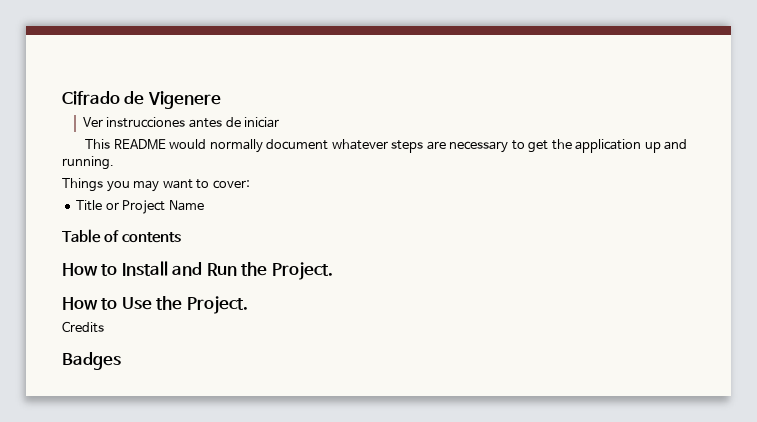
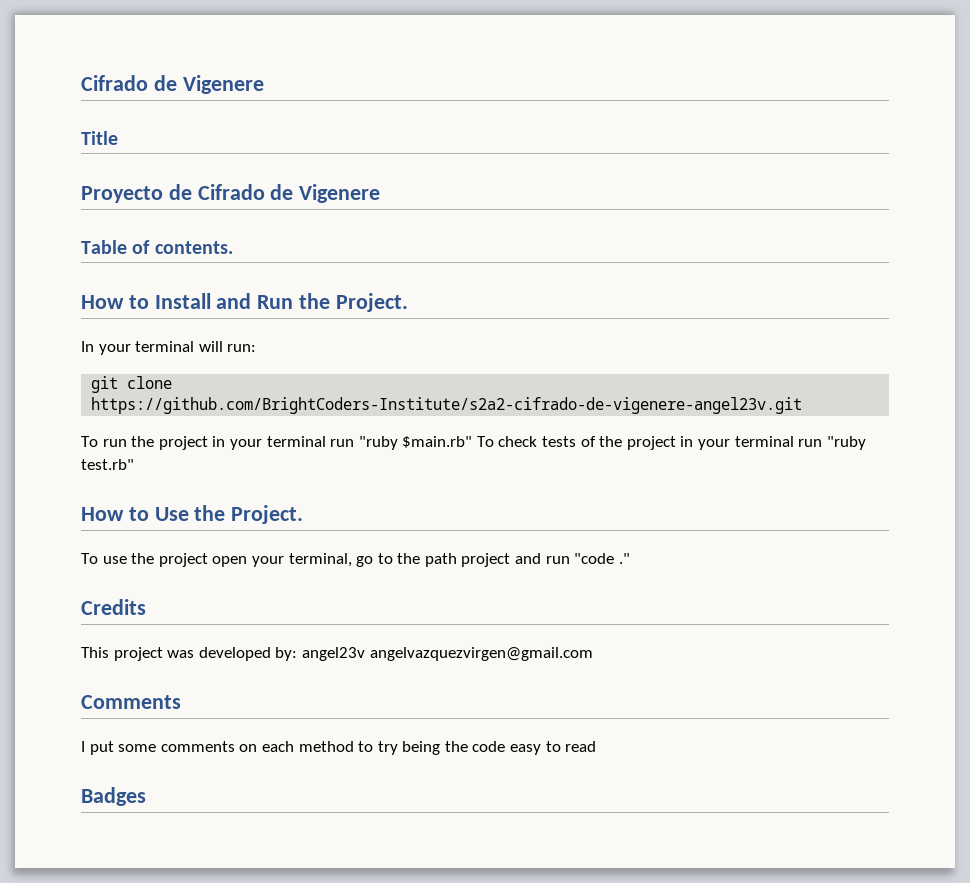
[62,91,221,109] [82,117,280,128] [85,139,688,153] [62,156,114,170] [62,178,250,192] [76,200,204,214] Cifrado de Vigenere // Ver instrucciones antes de iniciar // This README would normally document whatever steps are necessary to get the application up and running. // Things you may want to cover: // Title or Project Name -> [81,75,264,94] [81,131,118,145] [81,184,381,203] Cifrado de Vigenere // Title // Proyecto de Cifrado de Vigenere
[122,232,182,243] contents -> [154,241,233,254] contents.
(333, 271) none -> [81,341,257,355] [91,376,173,393] [91,397,803,414] [81,436,866,450] [81,459,134,470] // In your terminal will run: // git clone https://github.com/BrightCoders-Institute/s2a2-cifrado-de-vigenere-angel23v.git // To run the project in your terminal run "ruby $main.rb" To check tests of the project in your terminal run "ruby test.rb"
[62,321,104,333] Credits -> [81,553,630,567] [81,599,146,615] [81,647,593,661] [81,695,181,709] [81,741,597,755] To use the project open your terminal, go to the path project and run "code ." // Credits // This project was developed by: angel23v angelvazquezvirgen@gmail.com // Comments // I put some comments on each method to try being the code easy to read

